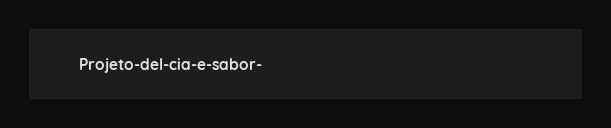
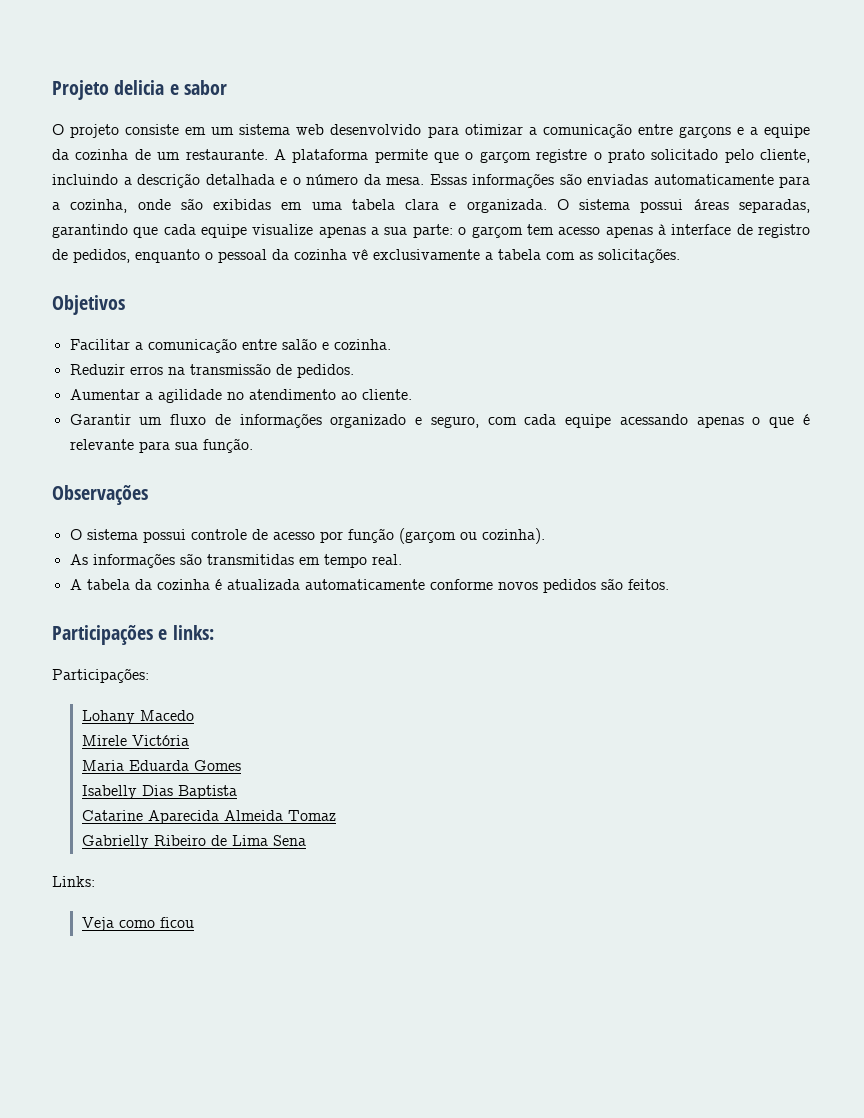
[79,58,262,73] Projeto-del-cia-e-sabor- -> [52,80,227,100] [52,123,810,138] [52,149,810,163] [52,173,810,188] [52,198,810,213] [52,224,811,238] [52,248,680,263] [52,295,125,315] [69,338,391,353] [69,363,354,378] [69,389,412,403] [69,413,810,428] [69,438,253,453] [52,485,148,505] [69,528,545,544] [69,553,402,568] [69,578,669,593] [52,625,214,645] [52,668,149,683] [81,710,194,724] [81,735,189,746] [81,760,241,771] [81,785,237,799] [81,810,336,824] [81,835,306,849] [52,876,95,887] [81,917,194,931] Projeto delicia e sabor // O projeto consiste em um sistema web desenvolvido para otimizar a comunicação entre garçons e a equipe da cozinha de um restaurante. A plataforma permite que o garçom registre o prato solicitado pelo cliente, incluindo a descrição detalhada e o número da mesa. Essas informações são enviadas automaticamente para a cozinha, onde são exibidas em uma tabela clara e organizada. O sistema possui áreas separadas, garantindo que cada equipe visualize apenas a sua parte: o garçom tem acesso apenas à interface de registro de pedidos, enquanto o pessoal da cozinha vê exclusivamente a tabela com as solicitações. // Objetivos // Facilitar a comunicação entre salão e cozinha. // Reduzir erros na transmissão de pedidos. // Aumentar a agilidade no atendimento ao cliente. // Garantir um fluxo de informações organizado e seguro, com cada equipe acessando apenas o que é relevante para sua função. // Observações // O sistema possui controle de acesso por função (garçom ou cozinha). // As informações são transmitidas em tempo real. // A tabela da cozinha é atualizada automaticamente conforme novos pedidos são feitos. // Participações e links: // Participações: // Lohany Macedo // Mirele Victória // Maria Eduarda Gomes // Isabelly Dias Baptista // Catarine Aparecida Almeida Tomaz // Gabrielly Ribeiro de Lima Sena // Links: // Veja como ficou

